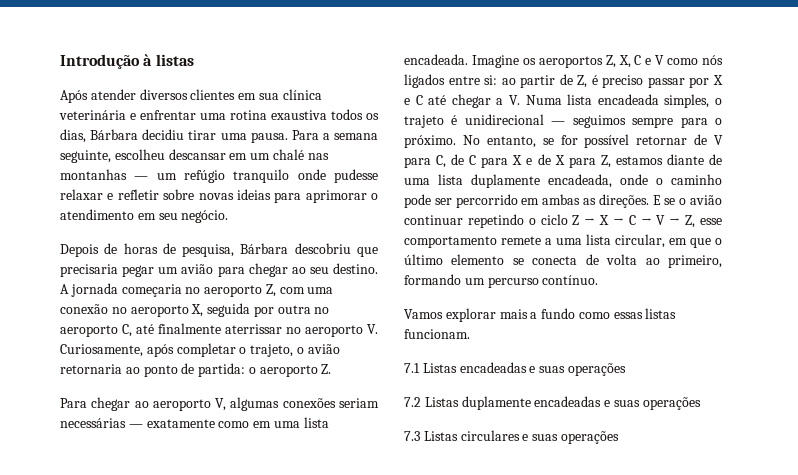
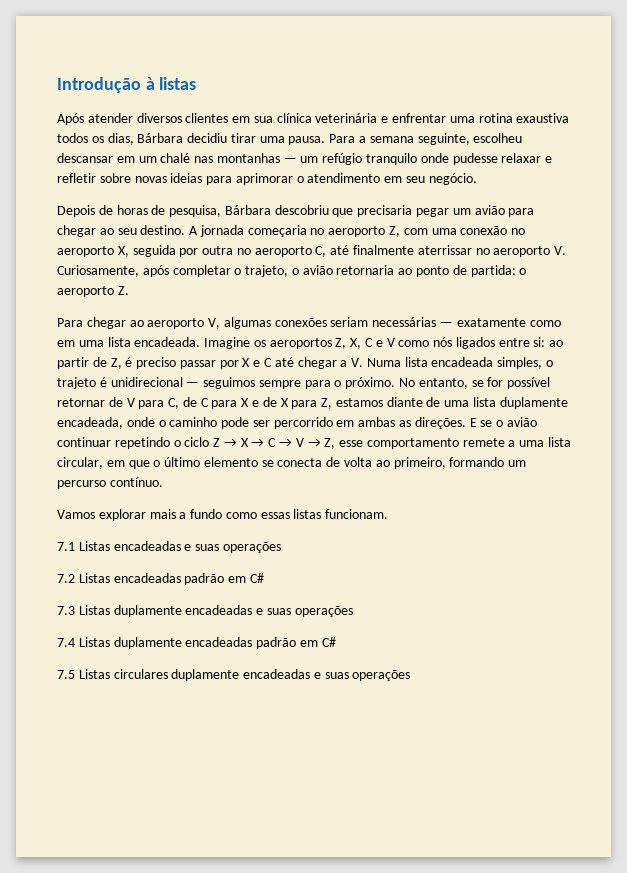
(459, 402) none -> [113,573,264,585] [57,605,110,615] encadeadas padrão em C# // 7.3 Listas
[404,430,520,441] 7.3 Listas circulares -> [57,637,336,649] [57,669,311,681] 7.4 Listas duplamente encadeadas padrão em C# // 7.5 Listas circulares duplamente encadeadas

